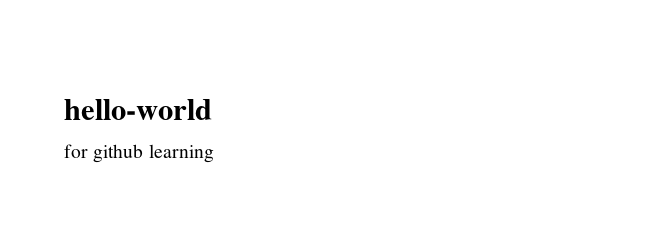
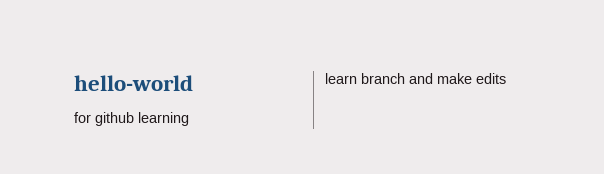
(214, 153) none -> [325,73,506,84] // learn branch and make edits

